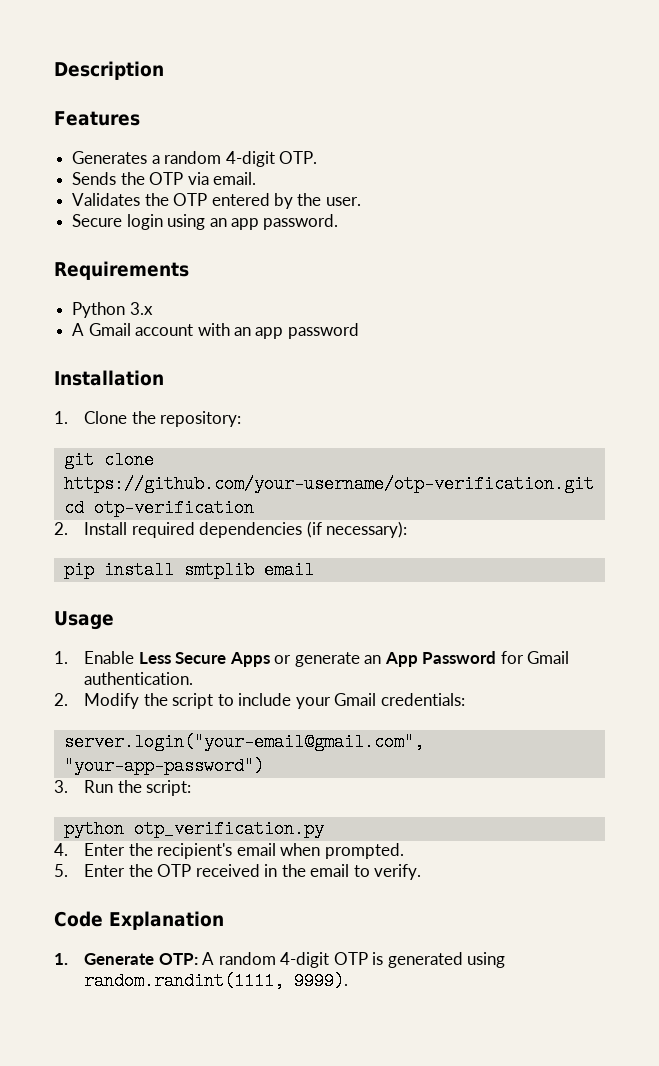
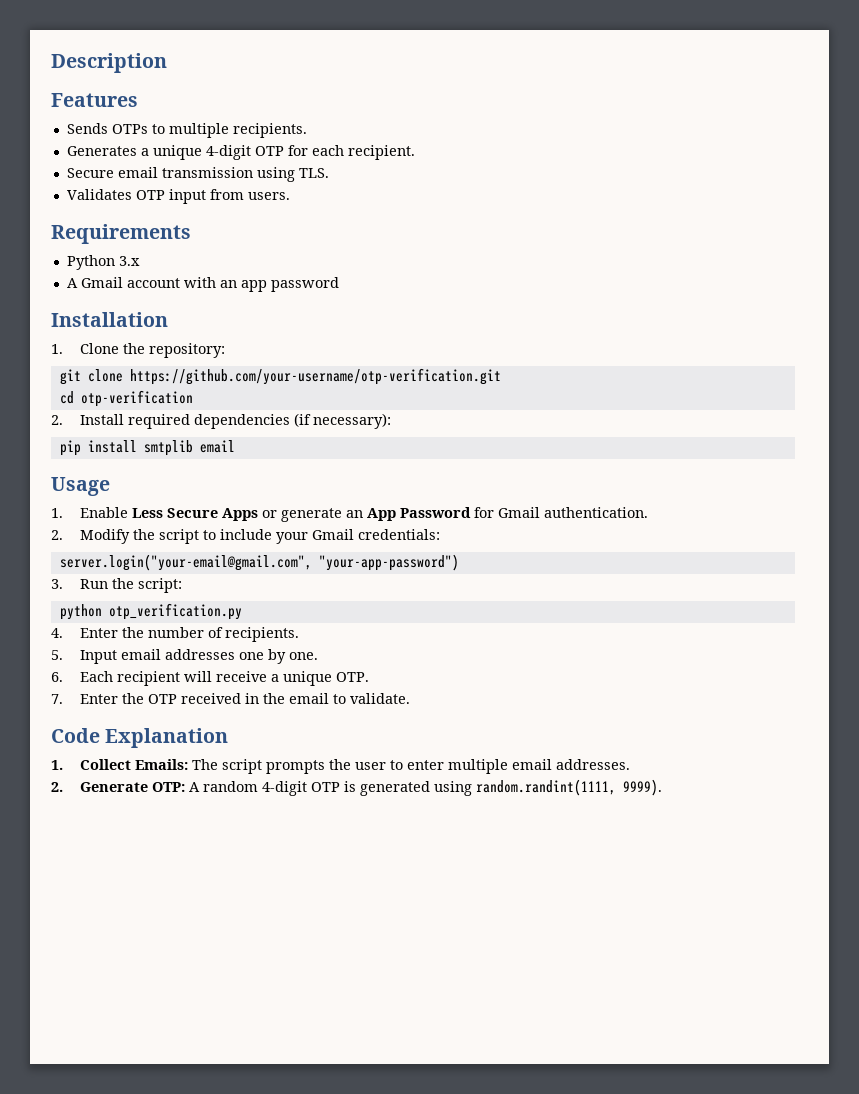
[72,151,317,167] [72,172,256,185] [72,193,361,209] [72,214,339,230] Generates a random 4-digit OTP. // Sends the OTP via email. // Validates the OTP entered by the user. // Secure login using an app password. -> [66,123,307,138] [66,145,415,160] [66,167,329,182] [66,189,290,204] Sends OTPs to multiple recipients. // Generates a unique 4-digit OTP for each recipient. // Secure email transmission using TLS. // Validates OTP input from users.
[157,843,404,859] [54,864,68,877] recipient's email when prompted. // 5. -> [147,627,299,642] [51,649,318,664] [51,671,369,686] [51,694,63,704] number of recipients. // 5. Input email addresses one by one. // 6. Each recipient will receive a unique OTP. // 7.
[374,864,422,880] verify. -> [349,693,410,704] validate.
(68, 959) none -> [79,759,630,774] [51,782,63,792] Collect Emails: The script prompts the user to enter multiple email addresses. // 2.

